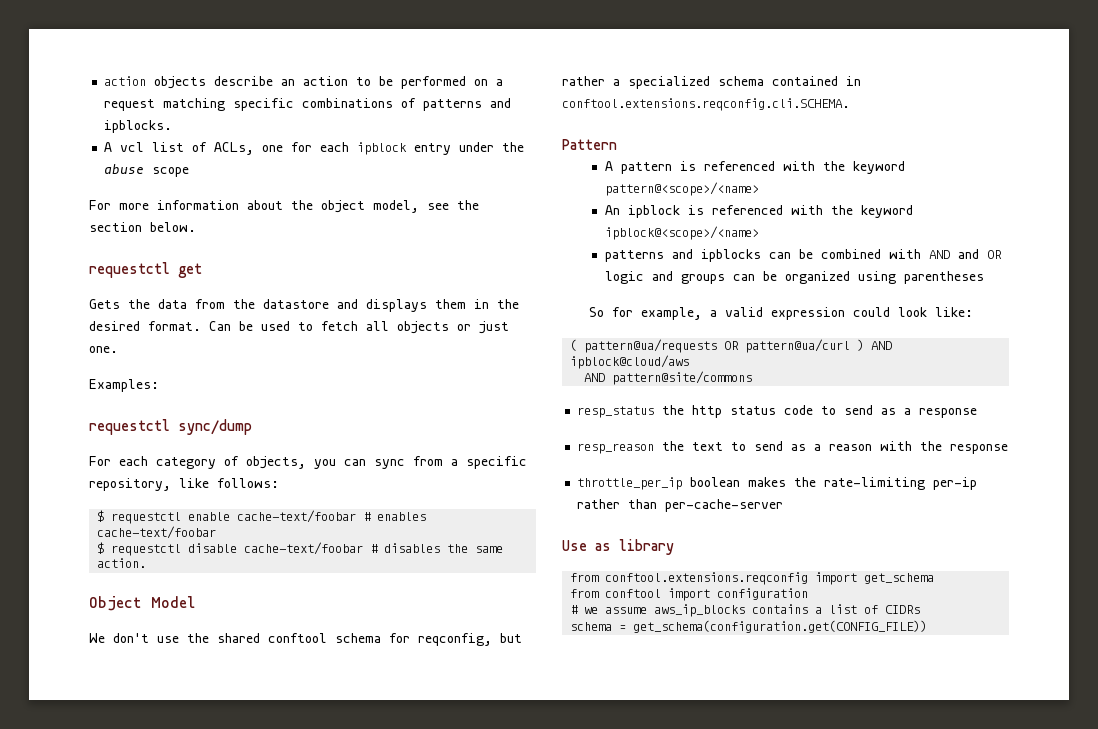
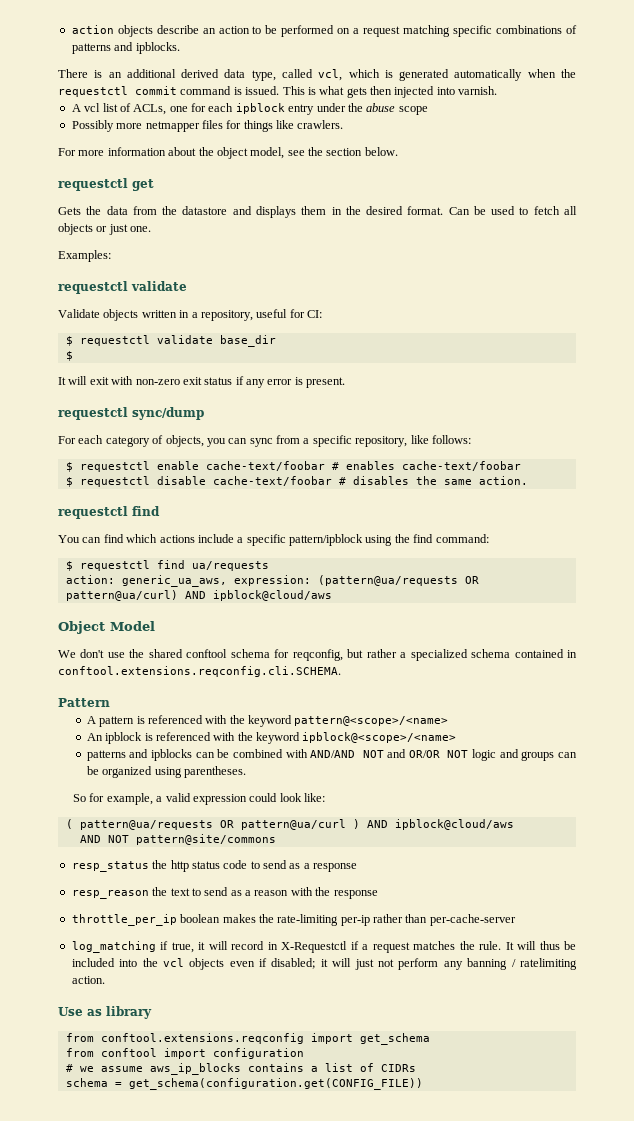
(173, 126) none -> [58,69,576,81] [58,86,498,98] // There is an additional derived data type, called vcl, which is generated automatically when the requestctl commit command is issued. This is what gets then injected into varnish.
(190, 172) none -> [71,120,344,132] // Possibly more netmapper files for things like crawlers.
(159, 385) none -> [58,281,187,294] [58,309,322,321] [65,335,276,347] [65,351,73,361] [58,376,346,388] // requestctl validate // Validate objects written in a repository, useful for CI: // $ requestctl validate base_dir // $ // It will exit with non-zero exit status if any error is present.
(147, 563) none -> [58,506,160,519] [58,534,489,546] [65,560,269,571] [65,575,479,587] [65,590,332,601] // requestctl find // You can find which actions include a specific pattern/ipblock using the find command: // $ requestctl find ua/requests // action: generic_ua_aws, expression: (pattern@ua/requests OR pattern@ua/curl) AND ipblock@cloud/aws
[928,249,1002,259] AND and OR -> [310,749,469,758] AND/AND NOT and OR/OR NOT
[903,271,984,284] parentheses -> [183,766,246,778] parentheses.
(606, 377) none -> [107,835,129,843] NOT
(784, 505) none -> [71,941,577,953] [71,958,577,970] [71,976,105,984] // log_matching if true, it will record in X-Requestctl if a request matches the rule. It will thus be included into the vcl objects even if disabled; it will just not perform any banning / ratelimiting action.

